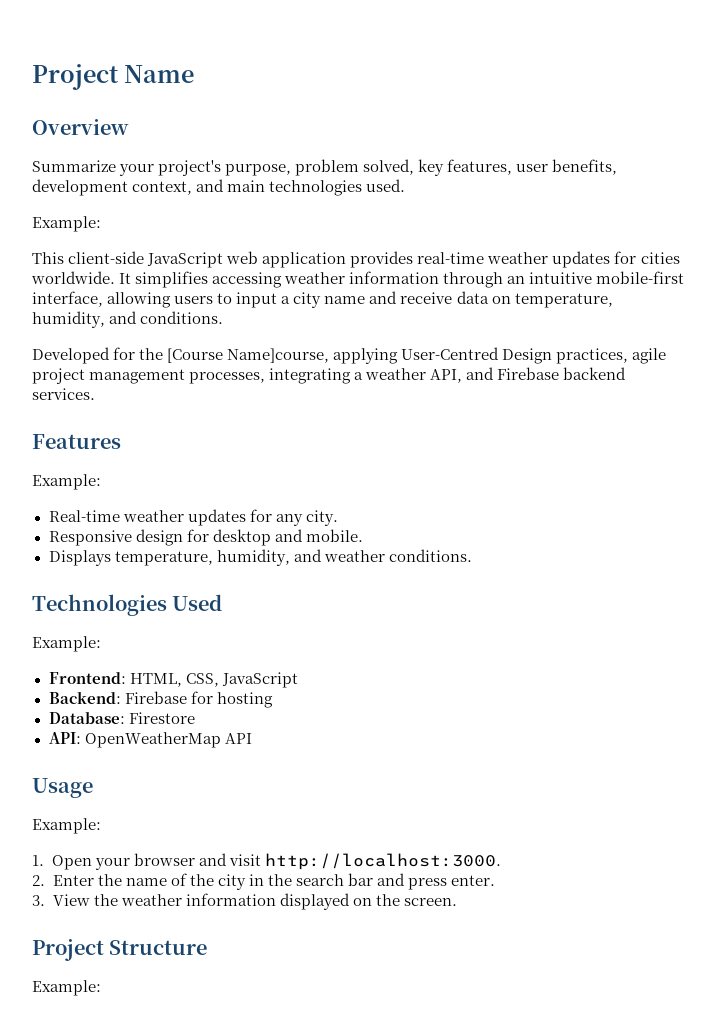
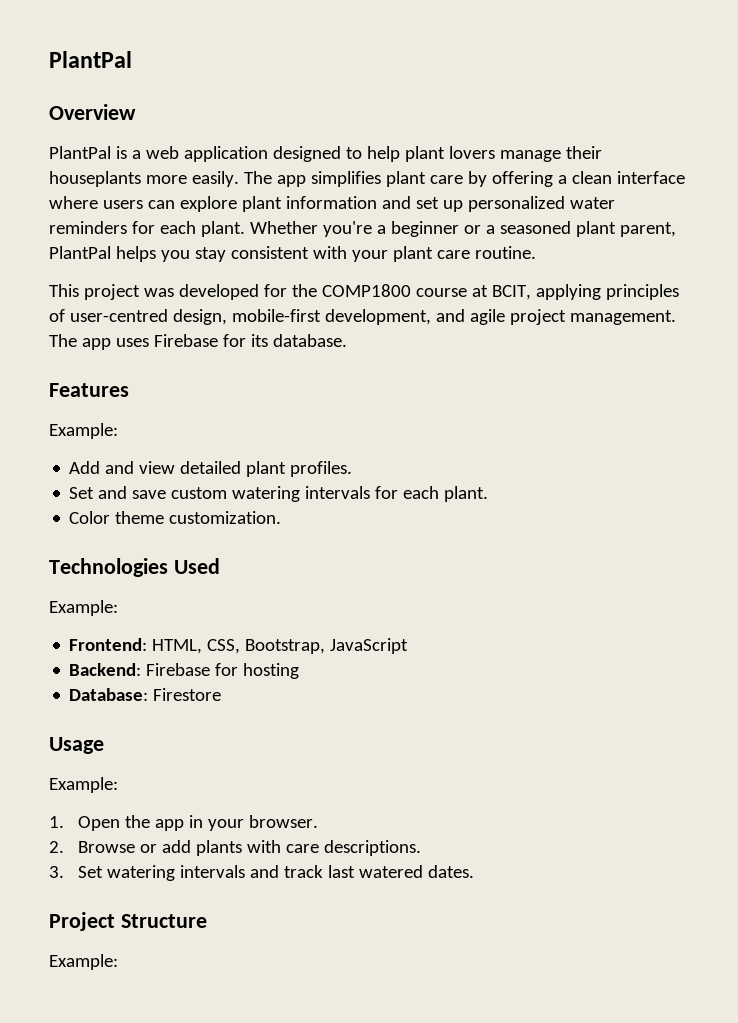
[32,64,195,90] Project Name -> [49,51,132,68] PlantPal
[32,159,618,176] [32,179,406,196] [32,216,101,232] [32,251,680,268] [31,271,685,288] [32,291,613,308] [32,311,224,328] [32,347,667,364] [32,367,627,384] [32,388,95,400] [32,434,121,449] [32,474,101,490] [48,509,338,526] [48,529,363,546] [48,549,472,566] Summarize your project's purpose, problem solved, key features, user benefits, development context, and main technologies used. // Example: // This client-side JavaScript web application provides real-time weather updates for cities worldwide. It simplifies accessing weather information through an intuitive mobile-first interface, allowing users to input a city name and receive data on temperature, humidity, and conditions. // Developed for the [Course Name]course, applying User-Centred Design practices, agile project management processes, integrating a weather API, and Firebase backend services. // Features // Example: // Real-time weather updates for any city. // Responsive design for desktop and mobile. // Displays temperature, humidity, and weather conditions. -> [49,146,602,162] [49,171,685,187] [49,196,615,212] [49,221,676,237] [49,246,536,262] [49,284,679,300] [49,309,676,325] [49,334,347,350] [49,383,129,397] [49,423,118,439] [69,461,353,477] [69,486,489,502] [69,511,282,524] PlantPal is a web application designed to help plant lovers manage their houseplants more easily. The app simplifies plant care by offering a clean interface where users can explore plant information and set up personalized water reminders for each plant. Whether you're a beginner or a seasoned plant parent, PlantPal helps you stay consistent with your plant care routine. // This project was developed for the COMP1800 course at BCIT, applying principles of user-centred design, mobile-first development, and agile project management. The app uses Firebase for its database. // Features // Example: // Add and view detailed plant profiles. // Set and save custom watering intervals for each plant. // Color theme customization.
(219, 680) none -> [245,639,326,654] Bootstrap,
[48,732,252,748] // API: OpenWeatherMap API -> (222, 694) none
[94,853,501,870] [32,873,496,890] [32,893,457,910] your browser and visit http://localhost:3000. // 2. Enter the name of the city in the search bar and press enter. // 3. View the weather information displayed on the screen. -> [124,815,318,831] [49,840,421,856] [49,865,474,881] the app in your browser. // 2. Browse or add plants with care descriptions. // 3. Set watering intervals and track last watered dates.

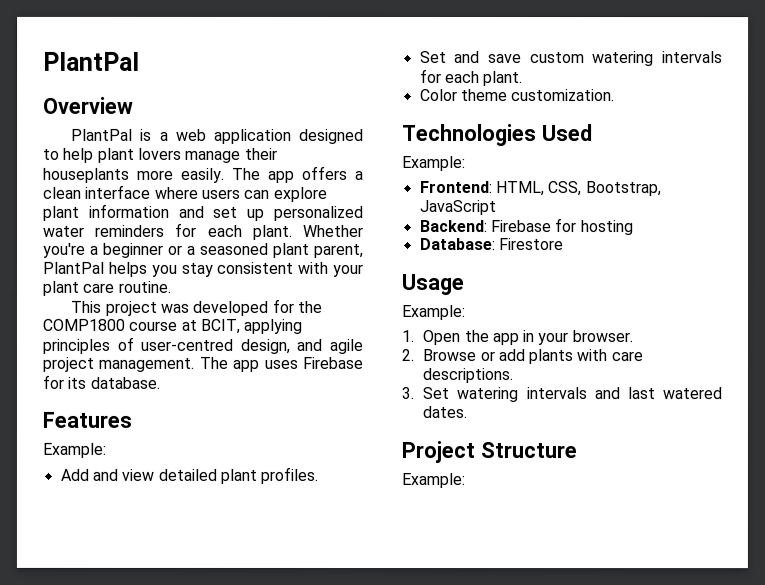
[310,171,553,187] simplifies plant care by offering -> [302,165,348,180] offers
[231,309,431,325] mobile-first development, -> (290, 346) none
[283,865,323,878] track -> (620, 393) none

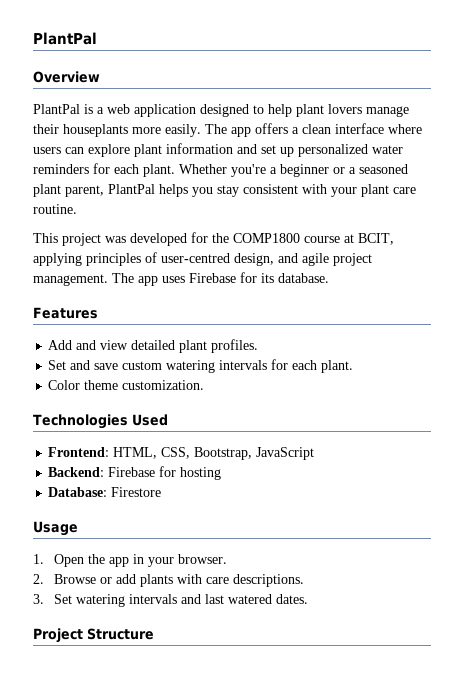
[42,442,106,458] // Example: -> (98, 313) none
[402,156,466,172] // Example: -> (168, 420) none
[401,305,465,321] // Example: -> (78, 528) none
[401,473,465,489] // Example: -> (154, 634) none

